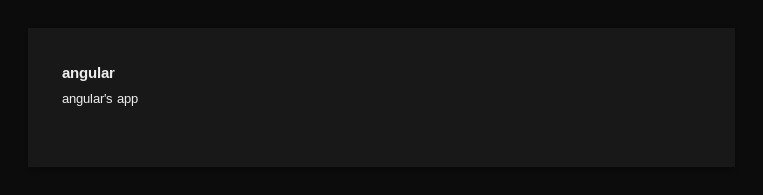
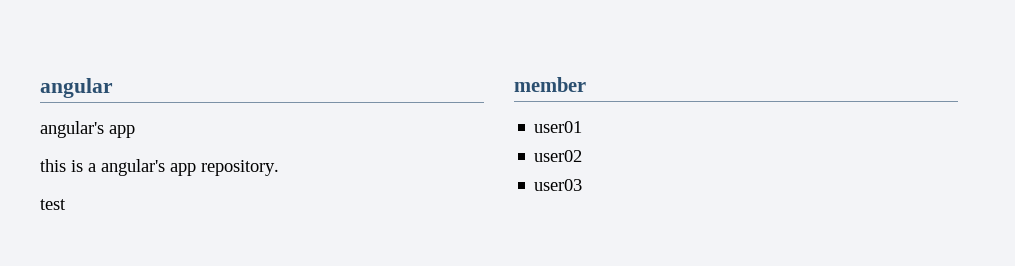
(138, 101) none -> [40,159,279,176] [40,199,66,210] [514,77,586,92] [534,121,583,133] [534,150,583,162] [534,179,583,191] // this is a angular's app repository. // test // member // user01 // user02 // user03

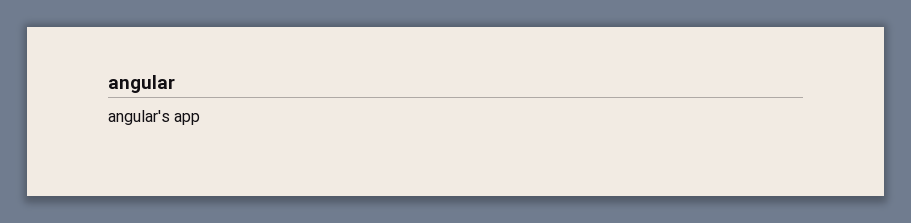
[40,159,279,176] [40,199,66,210] [514,77,586,92] [534,121,583,133] [534,150,583,162] [534,179,583,191] // this is a angular's app repository. // test // member // user01 // user02 // user03 -> (201, 119) none

